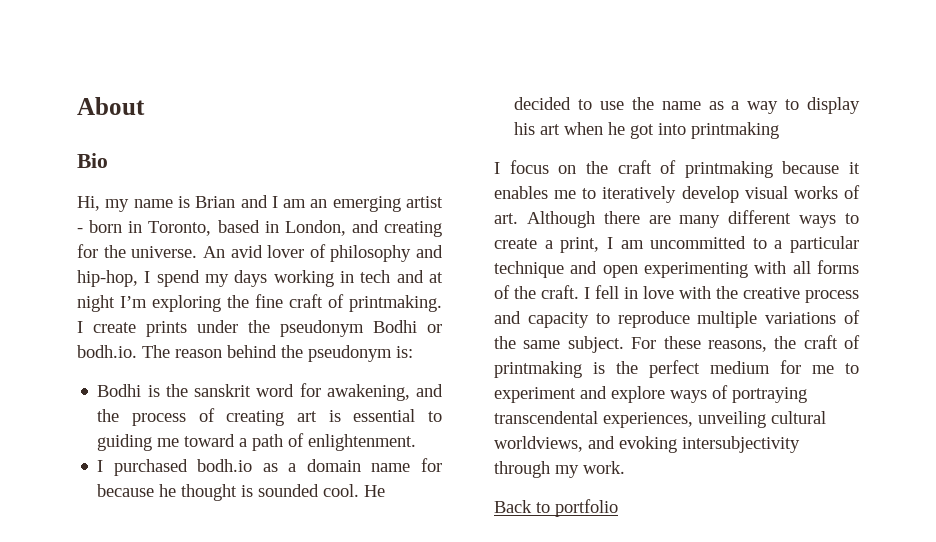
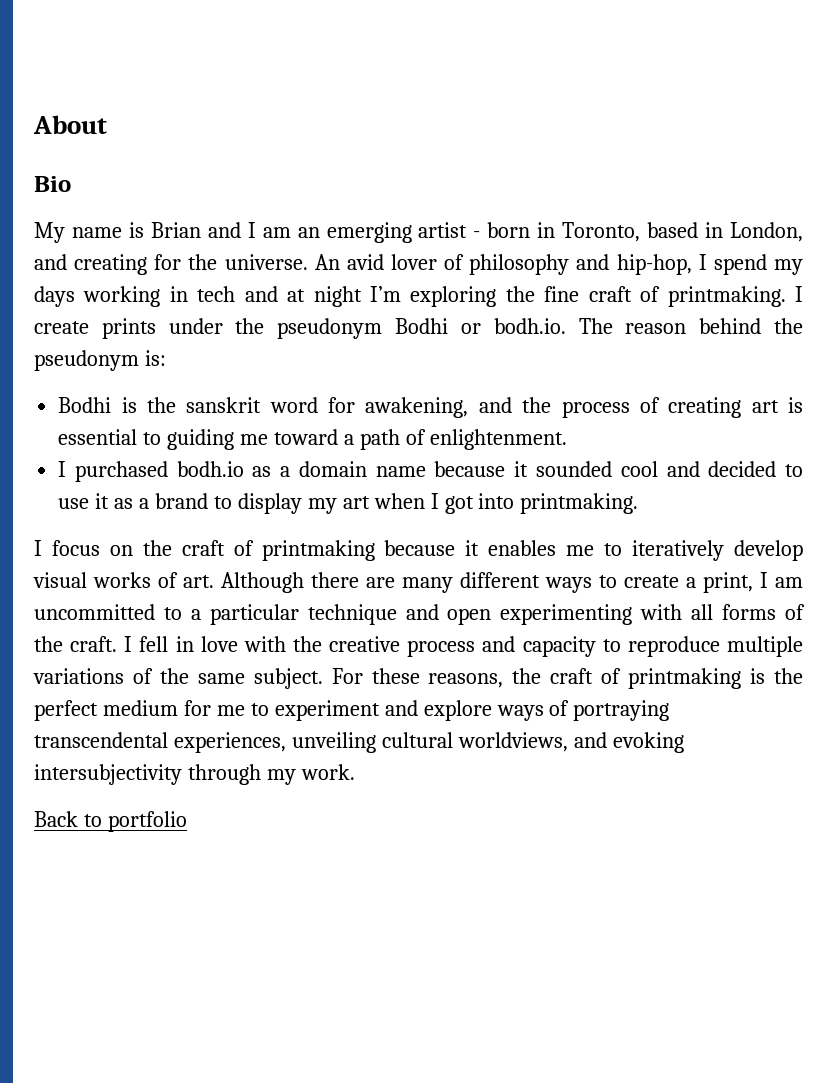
[77,196,130,212] Hi, my -> [34,222,65,243] My
[420,458,442,472] [97,484,386,501] for because he thought is sounded cool. He -> [434,461,700,477] because it sounded cool and
[631,97,779,114] the name as a way -> [95,493,208,509] it as a brand
[514,122,536,135] his -> [307,498,337,514] my
[608,122,626,135] he -> [430,493,439,509] I
[691,122,780,139] printmaking -> [520,493,639,514] printmaking.

